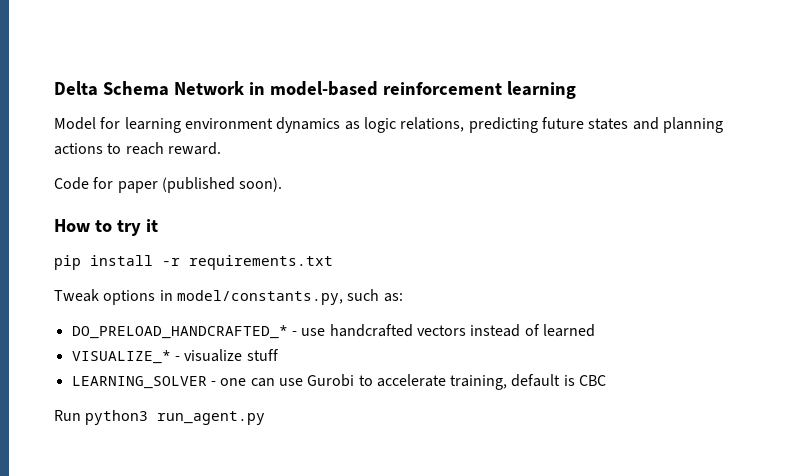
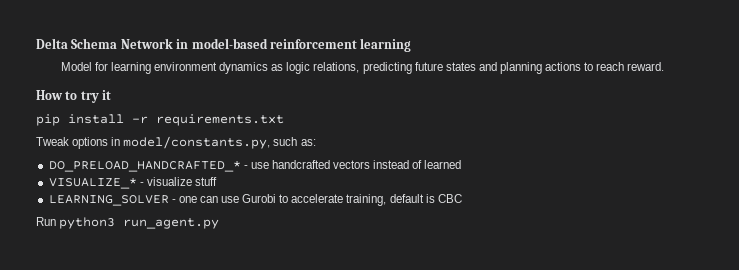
[54,177,283,193] // Code for paper (published soon). -> (665, 66) none

